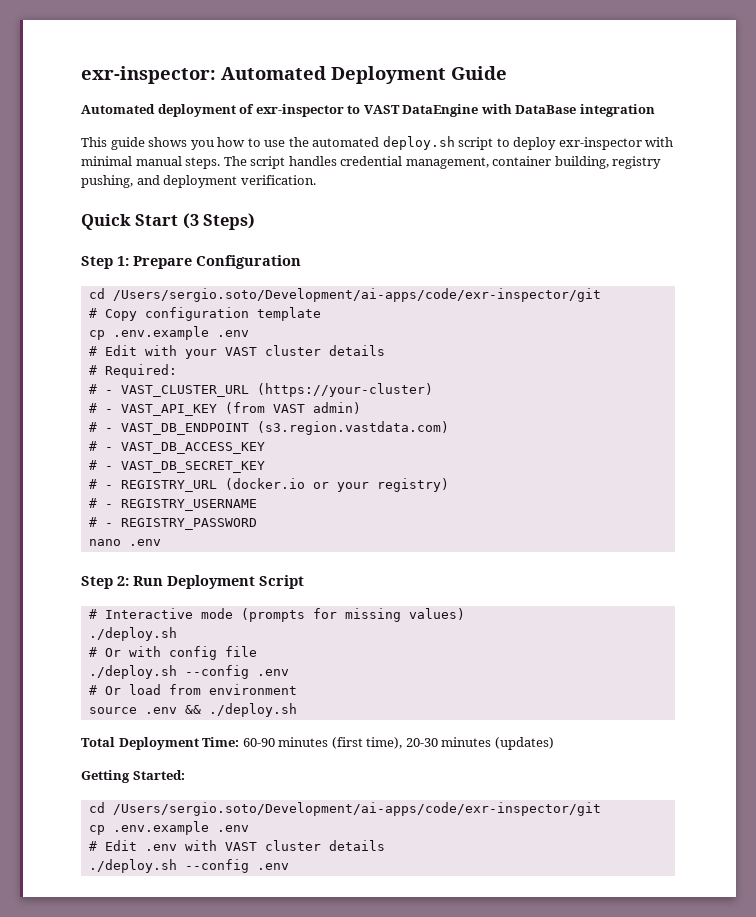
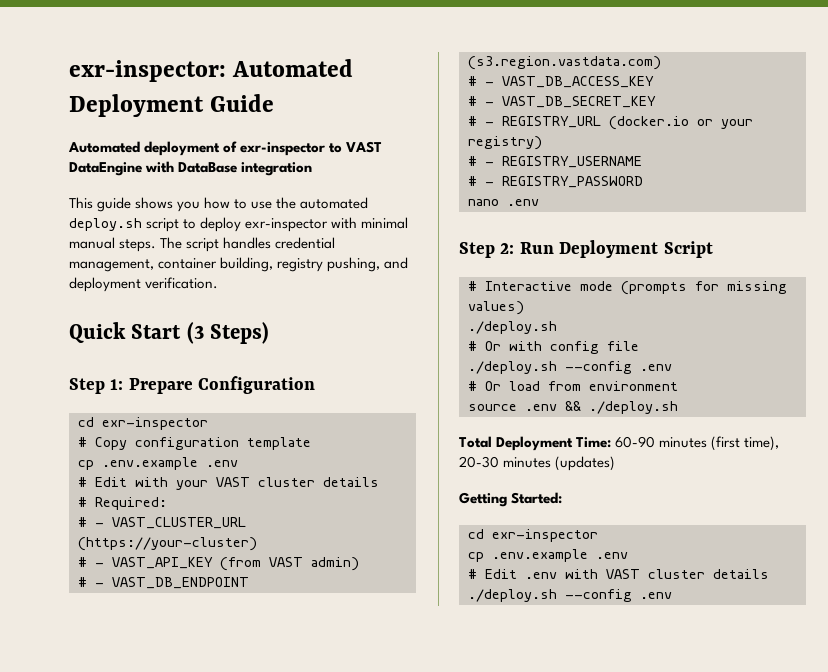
[112,288,601,302] /Users/sergio.soto/Development/ai-apps/code/exr-inspector/git -> [102,417,208,430] exr-inspector
[112,802,601,816] /Users/sergio.soto/Development/ai-apps/code/exr-inspector/git -> [492,529,598,542] exr-inspector

